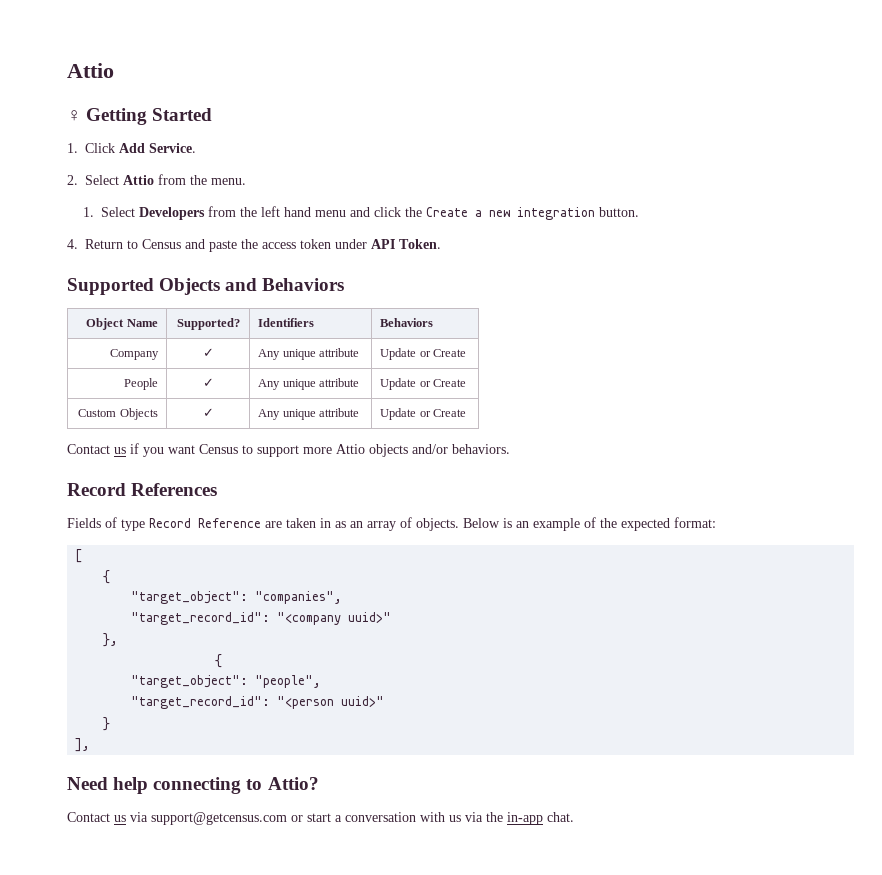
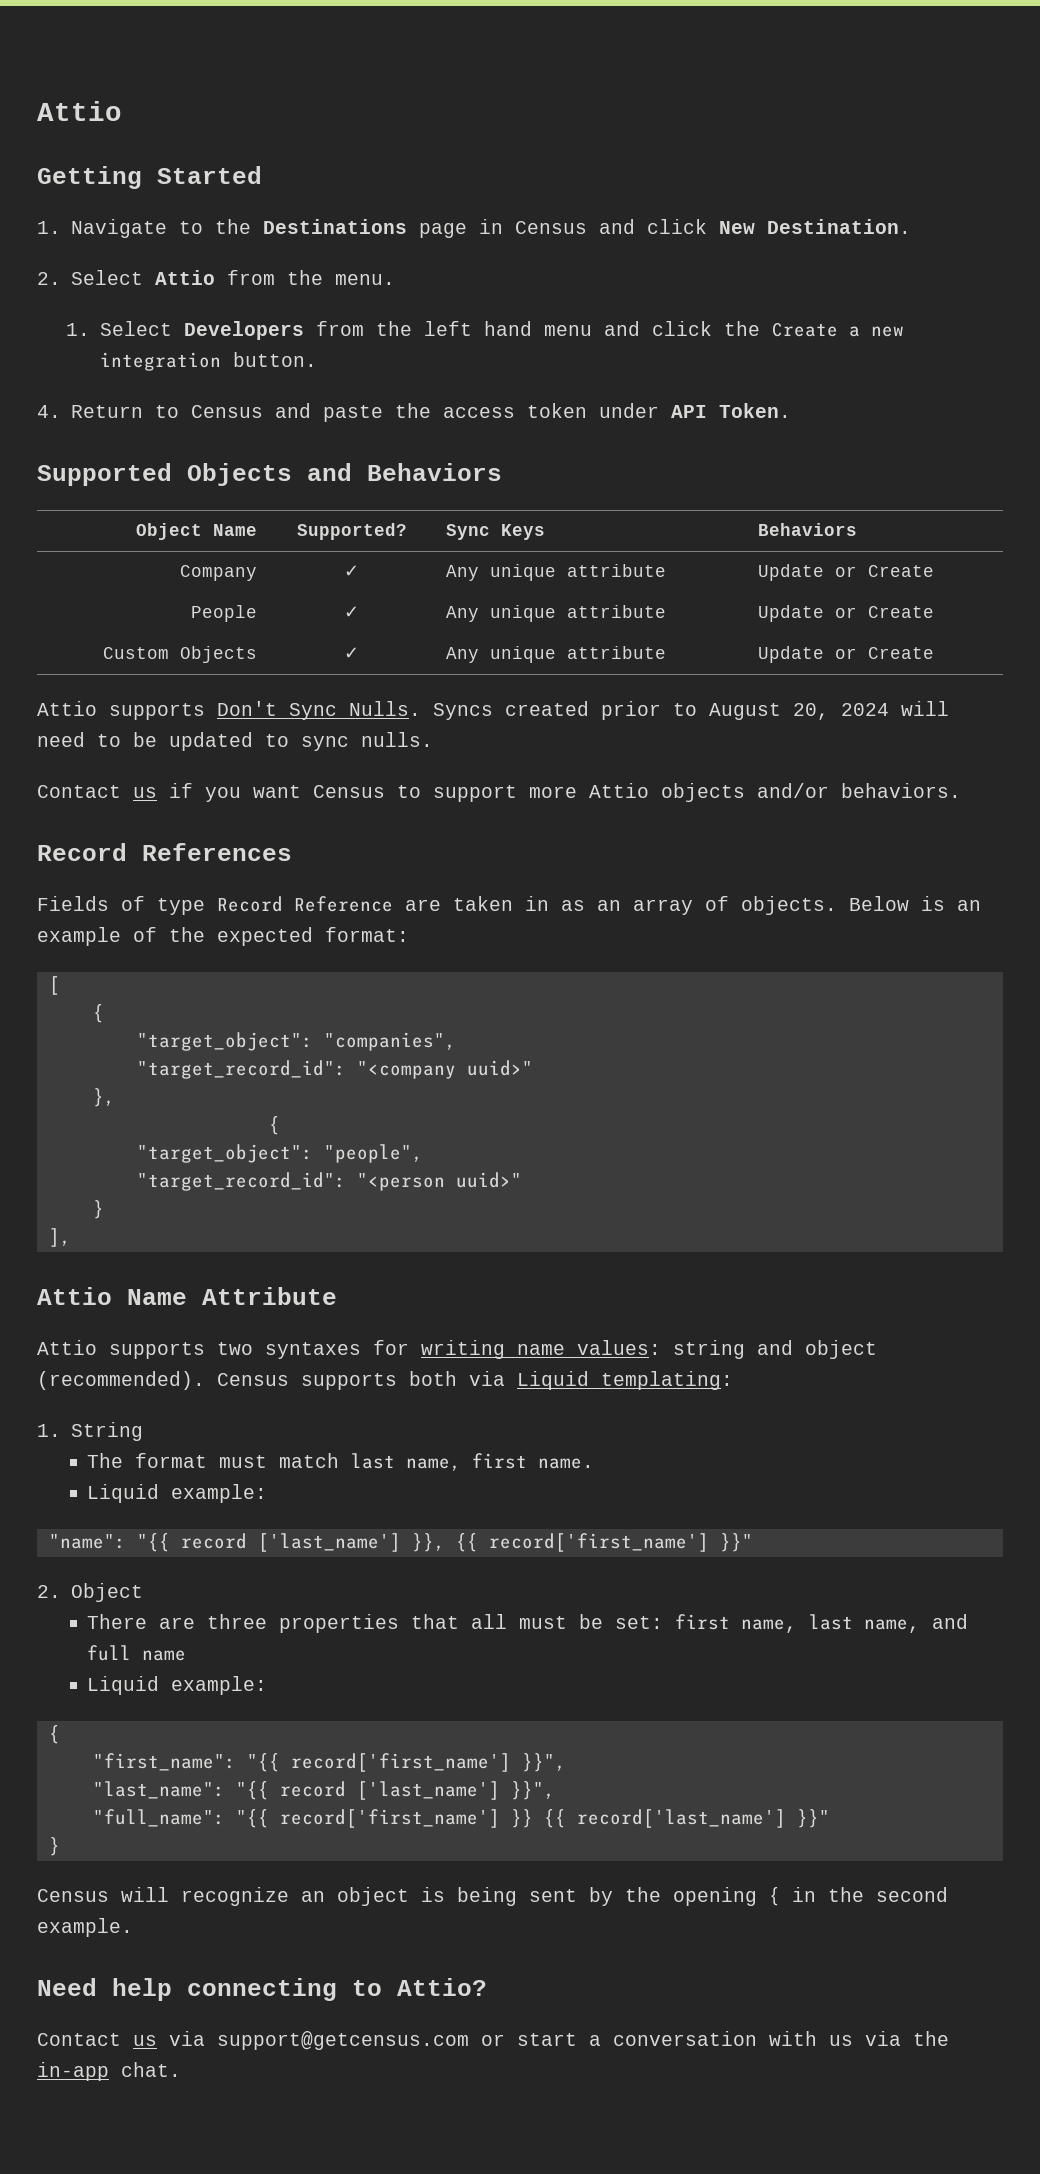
[67,110,81,121] ♀ -> (122, 111) none
[85,143,196,153] Click Add Service. -> [70,219,911,238] Navigate to the Destinations page in Census and click New Destination.
[258,318,315,327] Identifiers -> [445,524,545,540] Sync Keys
(466, 413) none -> [37,701,949,720] [37,732,433,751] // Attio supports Don't Sync Nulls. Syncs created prior to August 20, 2024 will need to be updated to sync nulls.
(91, 745) none -> [37,1287,337,1305] [37,1340,877,1359] [37,1371,733,1390] [37,1422,143,1441] [87,1453,595,1471] [87,1484,268,1503] [48,1533,753,1552] [37,1583,143,1602] [87,1614,969,1633] [87,1645,187,1661] [87,1676,268,1695] [48,1725,60,1744] [92,1753,566,1772] [92,1781,555,1800] [92,1809,830,1828] [48,1837,60,1856] [37,1887,948,1906] [37,1918,133,1937] // Attio Name Attribute // Attio supports two syntaxes for writing name values: string and object (recommended). Census supports both via Liquid templating: // 1. String // The format must match last name, first name. // Liquid example: // "name": "{{ record ['last_name'] }}, {{ record['first_name'] }}" // 2. Object // There are three properties that all must be set: first name, last name, and full name // Liquid example: // { // "first_name": "{{ record['first_name'] }}", // "last_name": "{{ record ['last_name'] }}", // "full_name": "{{ record['first_name'] }} {{ record['last_name'] }}" // } // Census will recognize an object is being sent by the opening { in the second example.

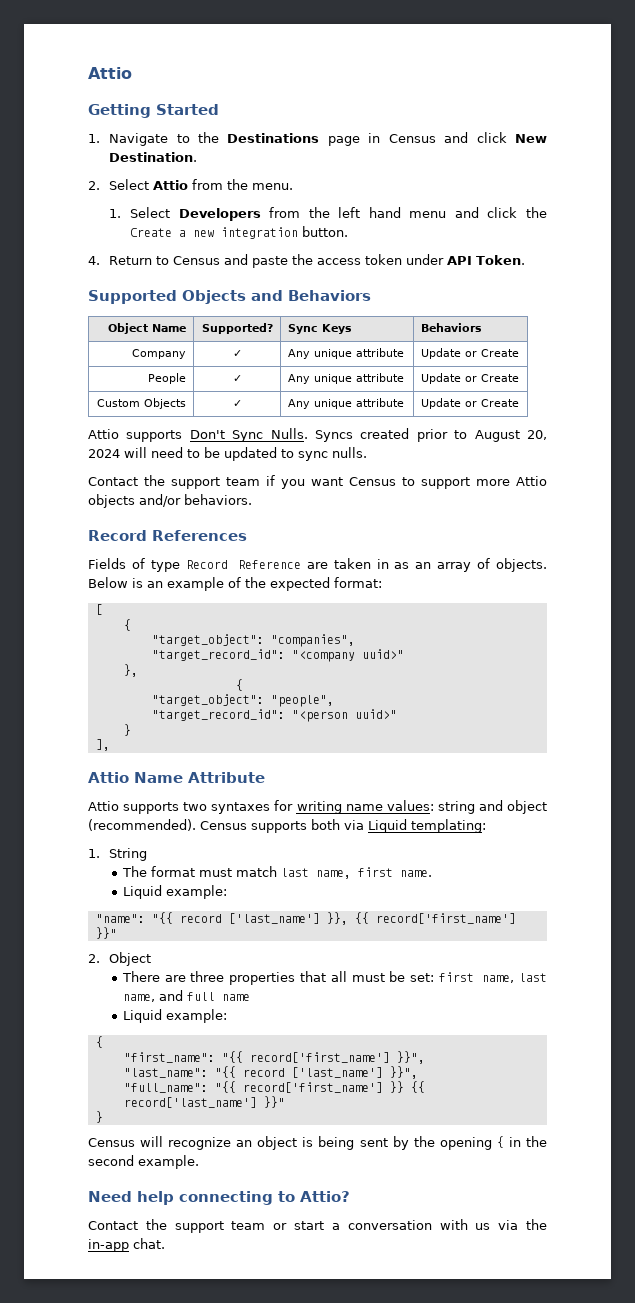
[133,787,157,798] us -> [144,475,260,489] the support team
[133,2031,469,2050] us via support@getcensus.com -> [145,1219,266,1233] the support team

